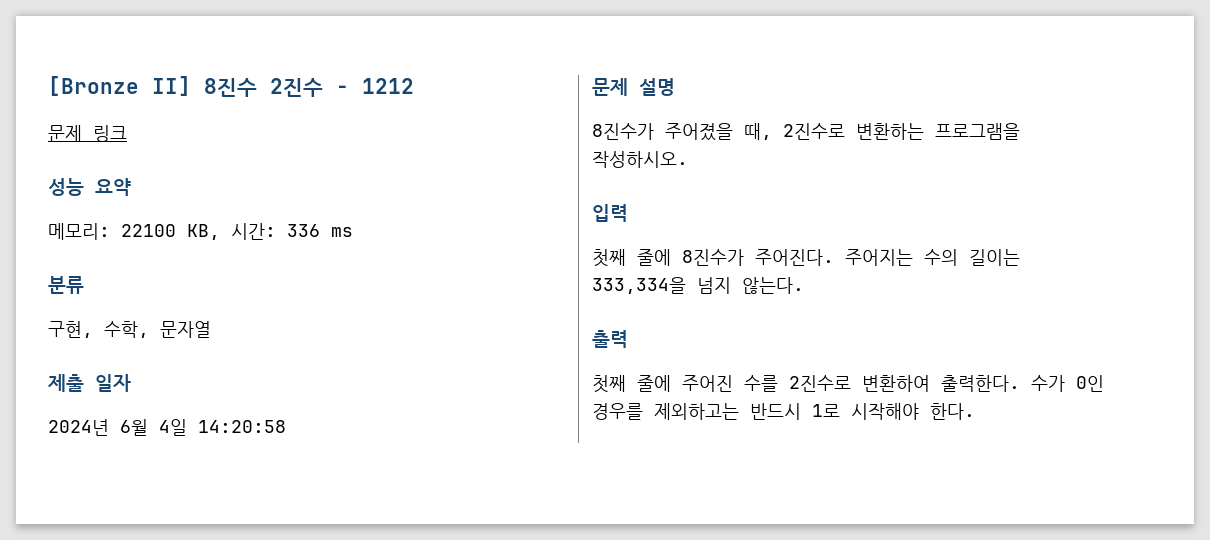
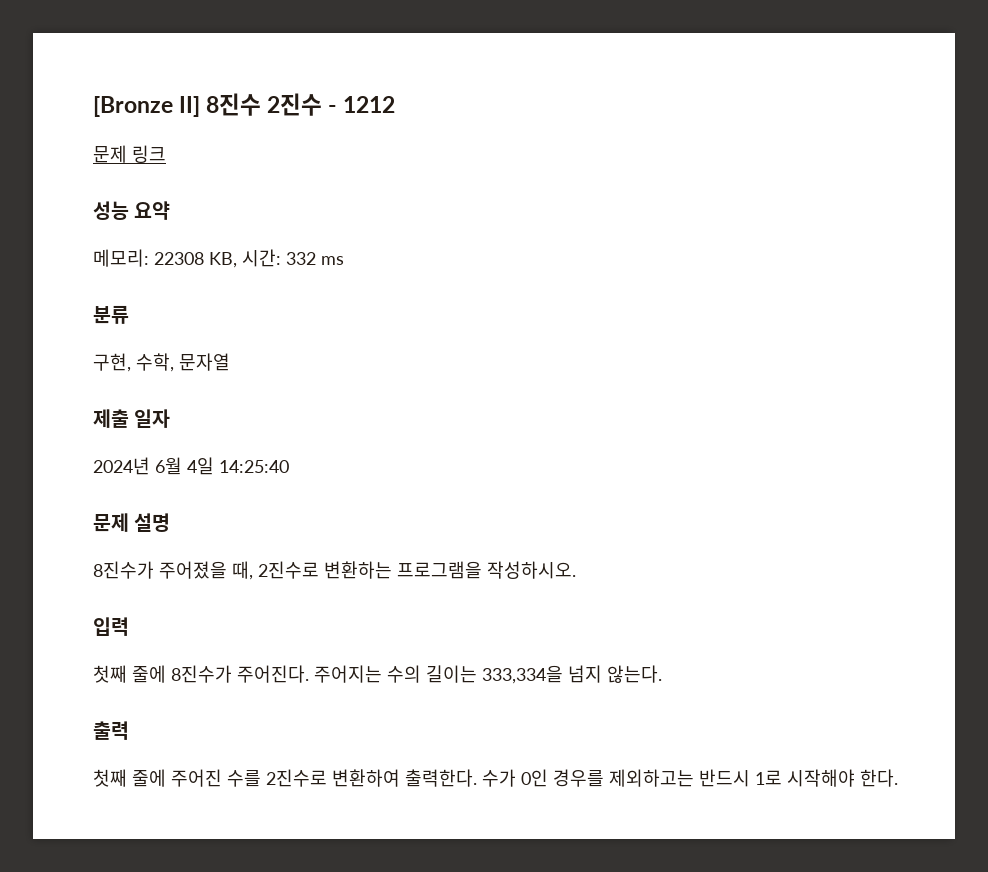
[121,224,176,237] 22100 -> [154,252,204,265] 22308
[287,224,320,237] 336 -> [286,252,316,265] 332
[198,420,286,433] 14:20:58 -> [219,460,289,473] 14:25:40

